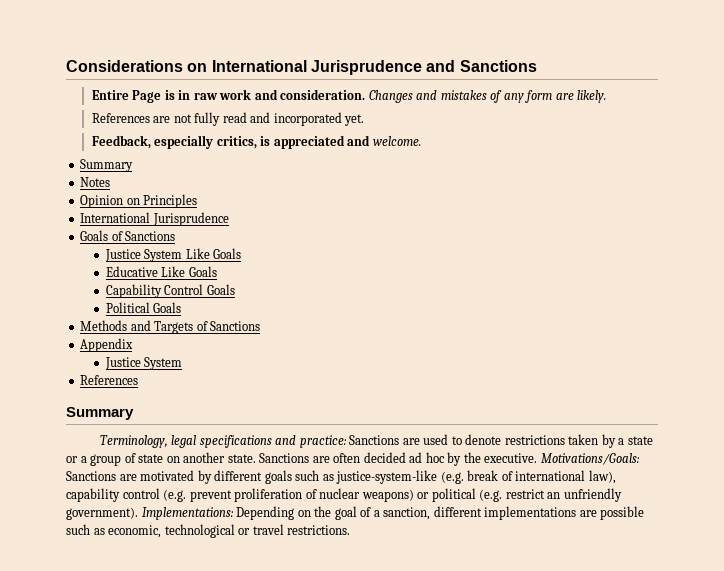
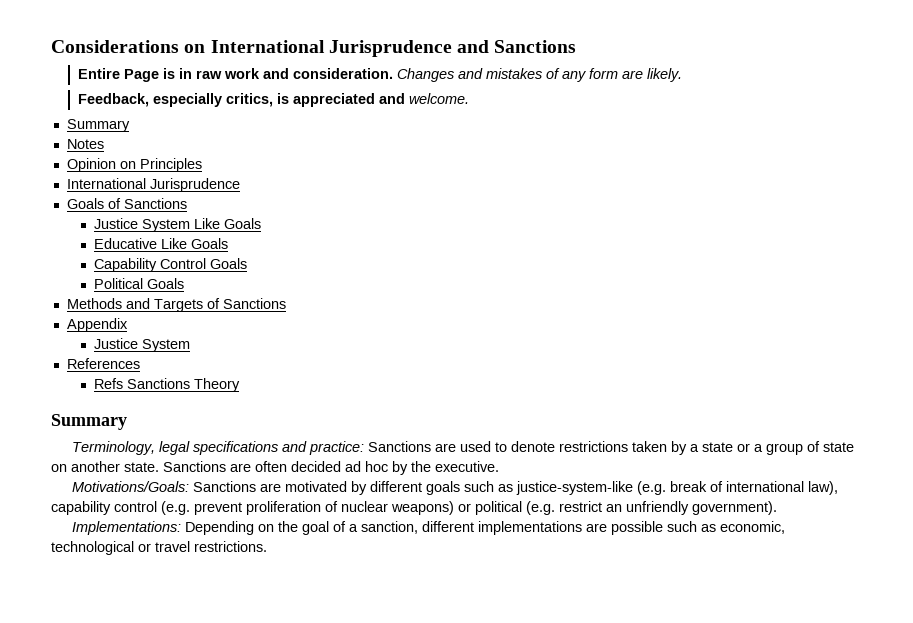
[91,112,365,126] // References are not fully read and incorporated yet. -> (682, 75) none
(139, 380) none -> [93,378,240,392] // Refs Sanctions Theory
(538, 458) none -> (499, 466) //
(138, 513) none -> (777, 508) //

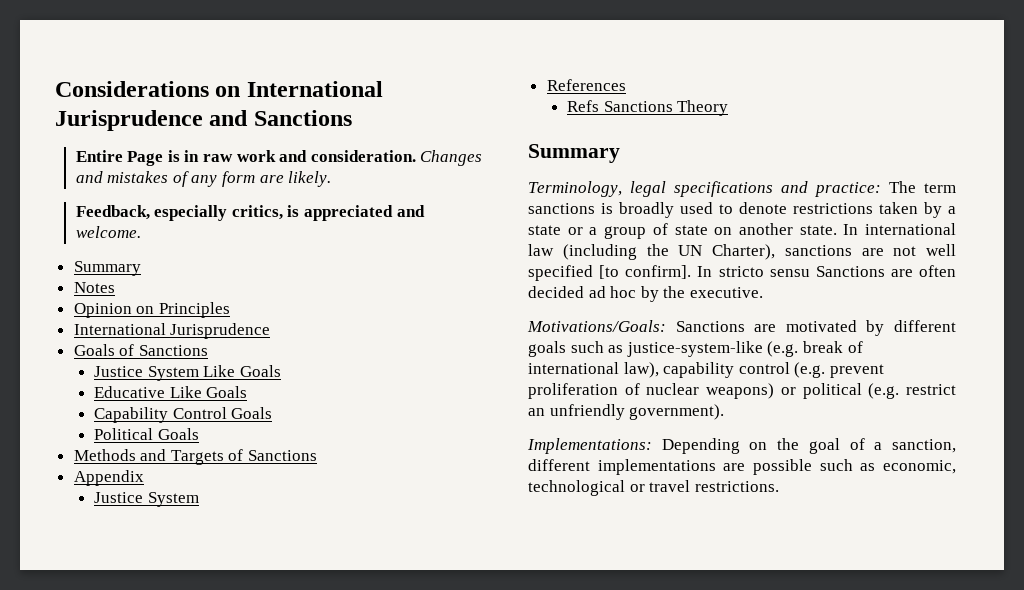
[368,441,457,452] Sanctions are -> [889,181,956,193] [528,202,674,218] The term sanctions is broadly
(159, 467) none -> [843,223,956,235] [528,244,956,260] [528,265,810,281] In international law (including the UN Charter), sanctions are not well specified [to confirm]. In stricto sensu

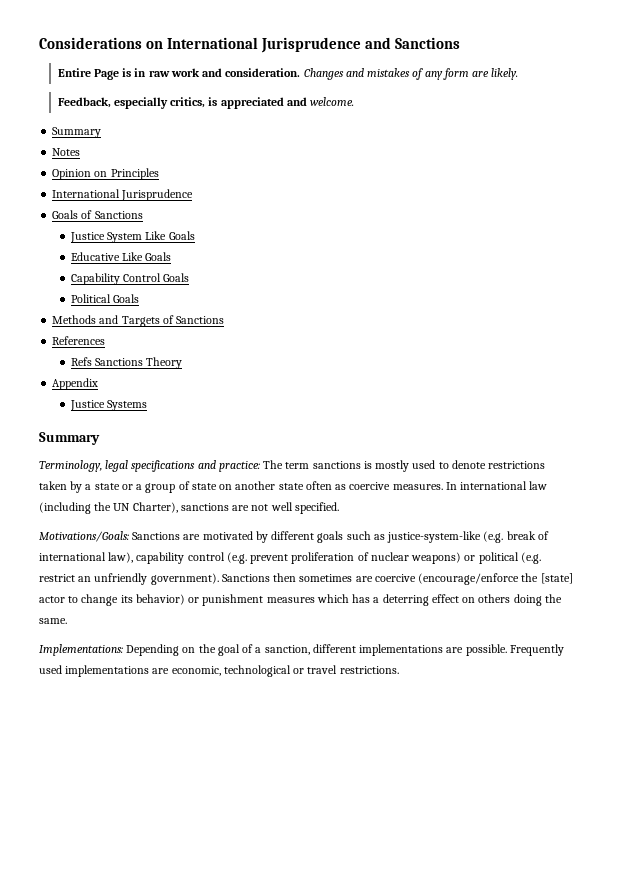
[73,470,144,486] [94,492,199,507] // Appendix // Justice System -> (225, 320) none
(729, 108) none -> [52,378,99,390] [69,400,148,411] // Appendix // Justice Systems
[619,202,674,218] broadly -> [375,460,410,472] mostly
[799,225,837,235] state. -> [278,481,443,490] state often as coercive measures.
[528,265,956,281] [528,286,763,302] specified [to confirm]. In stricto sensu Sanctions are often decided ad hoc by the executive. -> [294,502,339,514] specified.
(725, 412) none -> [221,573,573,585] [39,594,562,606] [39,618,67,624] Sanctions then sometimes are coercive (encourage/enforce the [state] actor to change its behavior) or punishment measures which has a deterring effect on others doing the same.
[753,459,876,475] possible such as -> [465,644,564,656] [39,665,170,677] possible. Frequently used implementations are

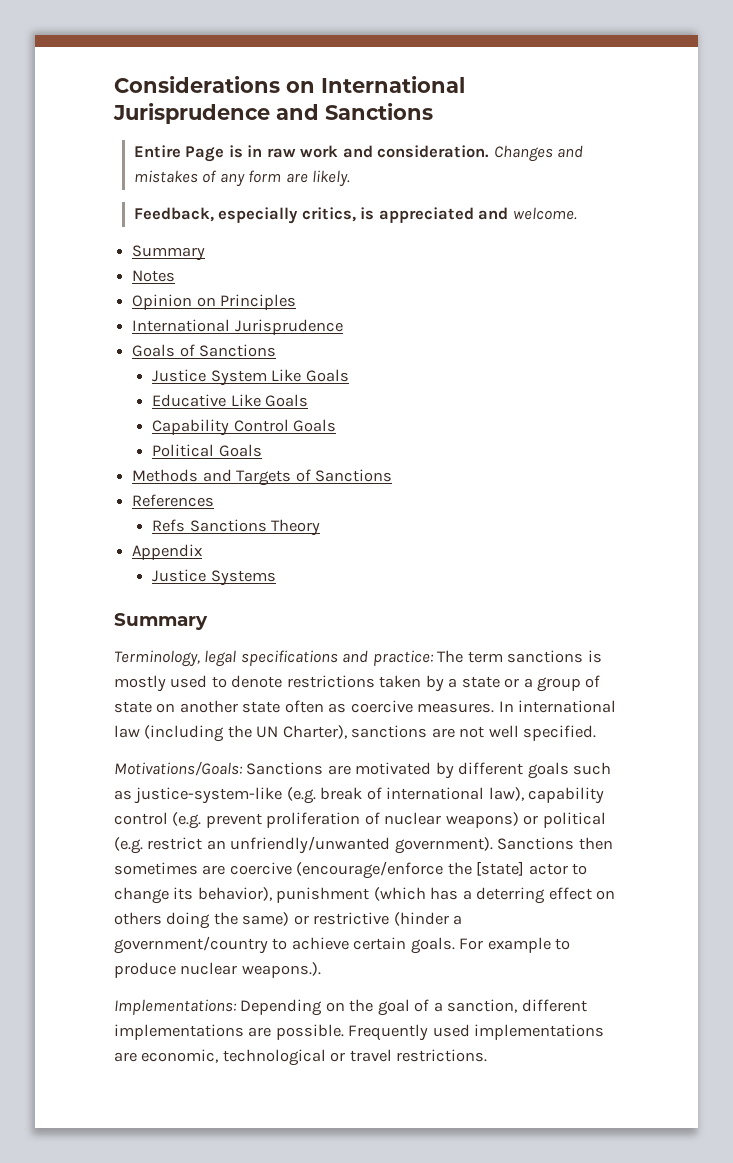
[94,573,148,585] unfriendly -> [230,836,391,854] unfriendly/unwanted
[135,594,349,606] behavior) or punishment measures which -> [197,887,426,903] behavior), punishment (which
[39,618,67,624] same. -> [242,912,463,926] [114,936,571,954] [114,962,321,978] same) or restrictive (hinder a government/country to achieve certain goals. For example to produce nuclear weapons.).

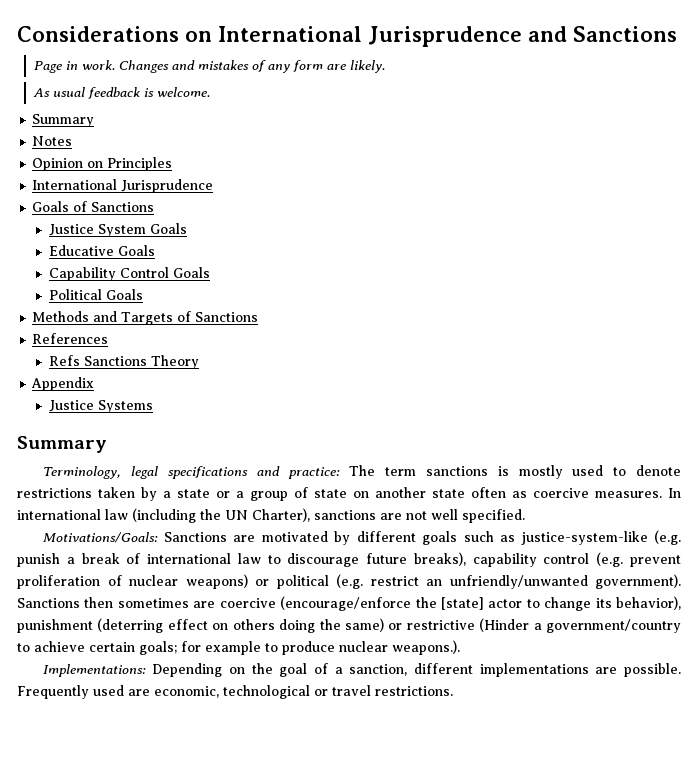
[134,145,490,162] Entire Page is in raw work and consideration. -> [33,60,115,73] Page in work.
[134,207,509,224] Feedback, especially critics, is appreciated and -> [32,87,154,99] As usual feedback is
[271,369,302,382] Like -> (146, 230) none
[230,394,261,407] Like -> (114, 250) none
(316, 795) none -> [17,553,75,567] punish a
[488,787,524,801] law), -> [237,552,466,567] law to discourage future breaks),
[373,887,546,904] (which has a deterring -> [97,618,164,633] (deterring
[393,912,449,926] (hinder -> [479,618,530,632] (Hinder
[410,937,484,954] goals. For -> [139,641,201,655] goals; for
[474,1024,605,1040] implementations -> (124, 690) none

